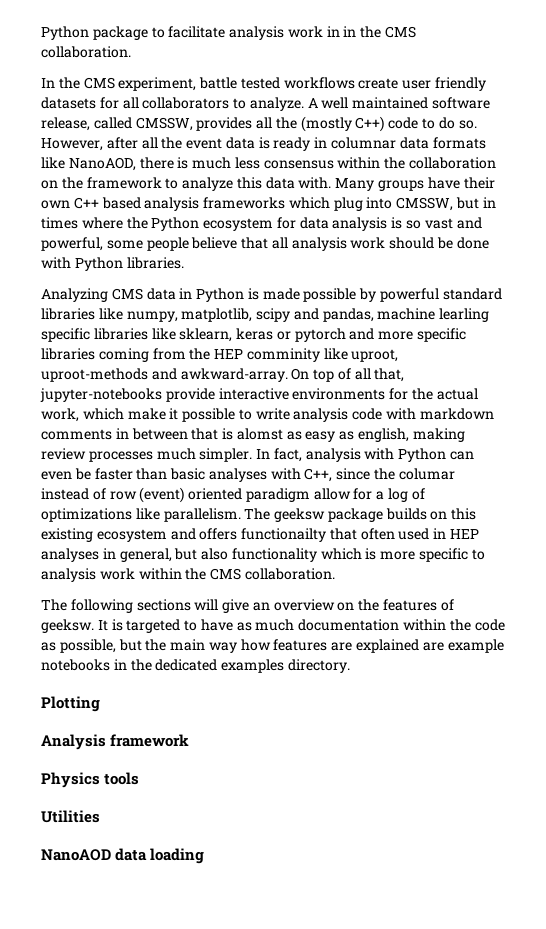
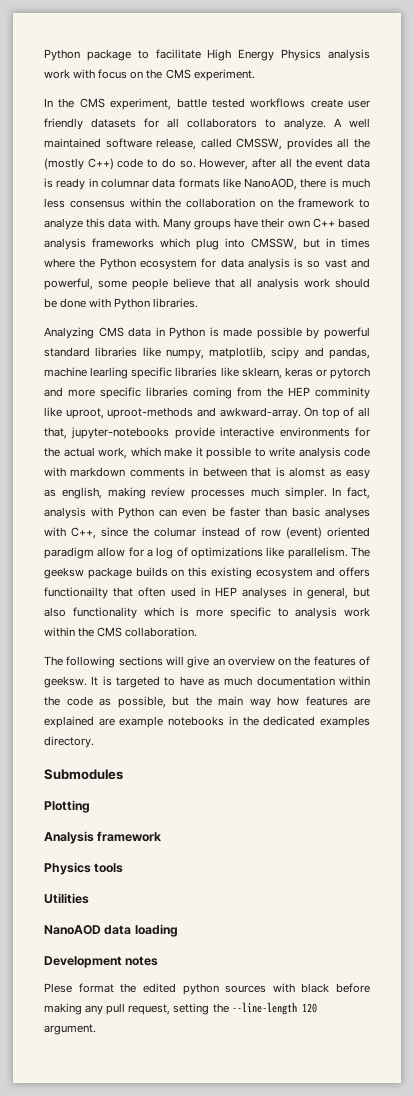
[229,26,417,40] [41,46,131,58] analysis work in in the CMS collaboration. -> [207,49,370,61] [44,69,255,81] High Energy Physics analysis work with focus on the CMS experiment.
(350, 666) none -> [44,769,123,780] // Submodules
(205, 856) none -> [44,956,159,968] [44,983,370,995] [44,1002,317,1015] [44,1024,96,1035] // Development notes // Plese format the edited python sources with black before making any pull request, setting the --line-length 120 argument.

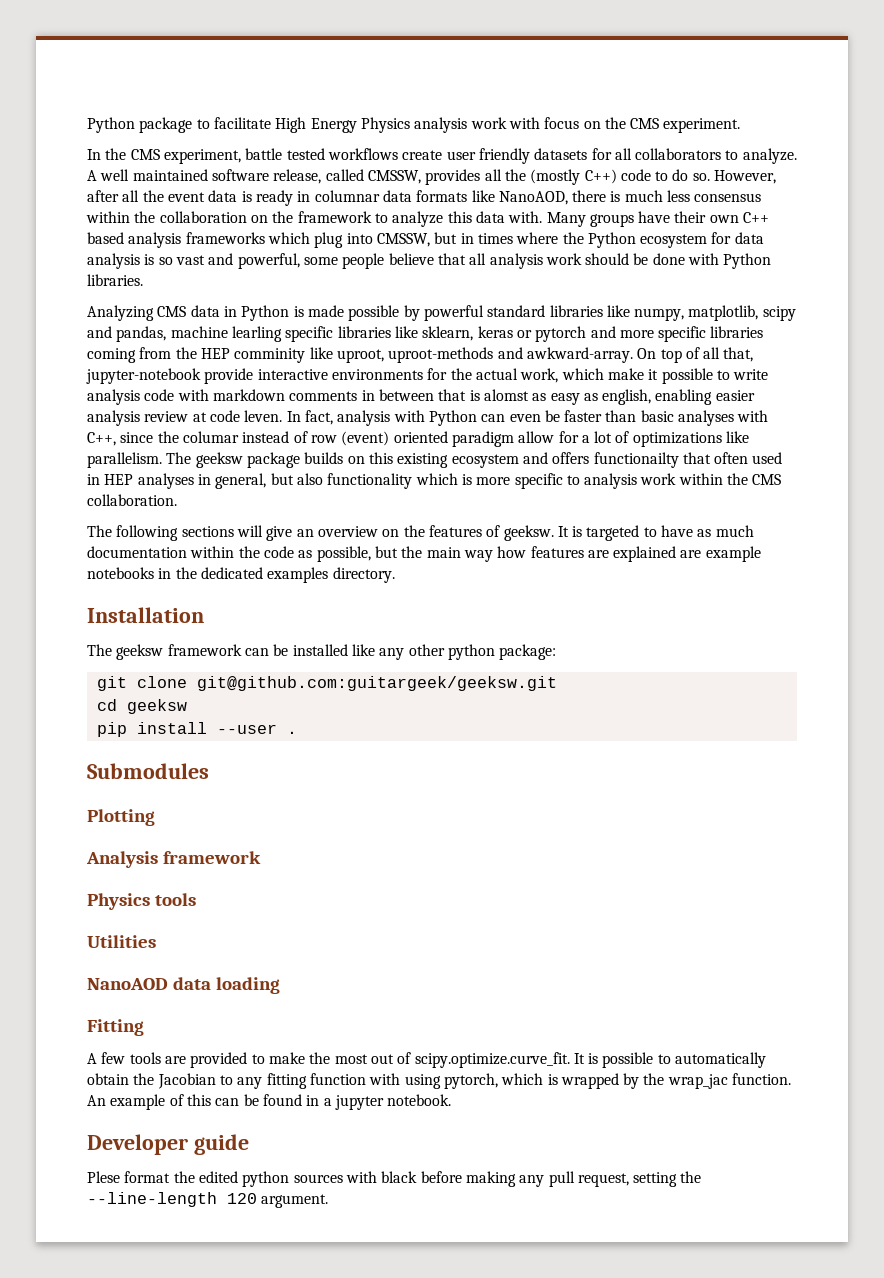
[71,427,170,439] jupyter-notebooks -> [86,368,201,384] jupyter-notebook
[107,487,327,499] making review processes much simpler. -> [655,389,755,405] [87,410,283,426] enabling easier analysis review at code leven.
[156,547,174,559] log -> [594,431,613,443] lot
(94, 742) none -> [87,607,204,623] [87,644,557,660] [96,676,557,691] [96,699,187,714] [96,722,297,737] // Installation // The geeksw framework can be installed like any other python package: // git clone git@github.com:guitargeek/geeksw.git // cd geeksw // pip install --user .
[44,956,159,968] Development notes -> [87,1019,144,1036] [87,1052,767,1068] [87,1073,792,1089] [87,1094,452,1110] [87,1134,249,1155] Fitting // A few tools are provided to make the most out of scipy.optimize.curve_fit. It is possible to automatically obtain the Jacobian to any fitting function with using pytorch, which is wrapped by the wrap_jac function. An example of this can be found in a jupyter notebook. // Developer guide

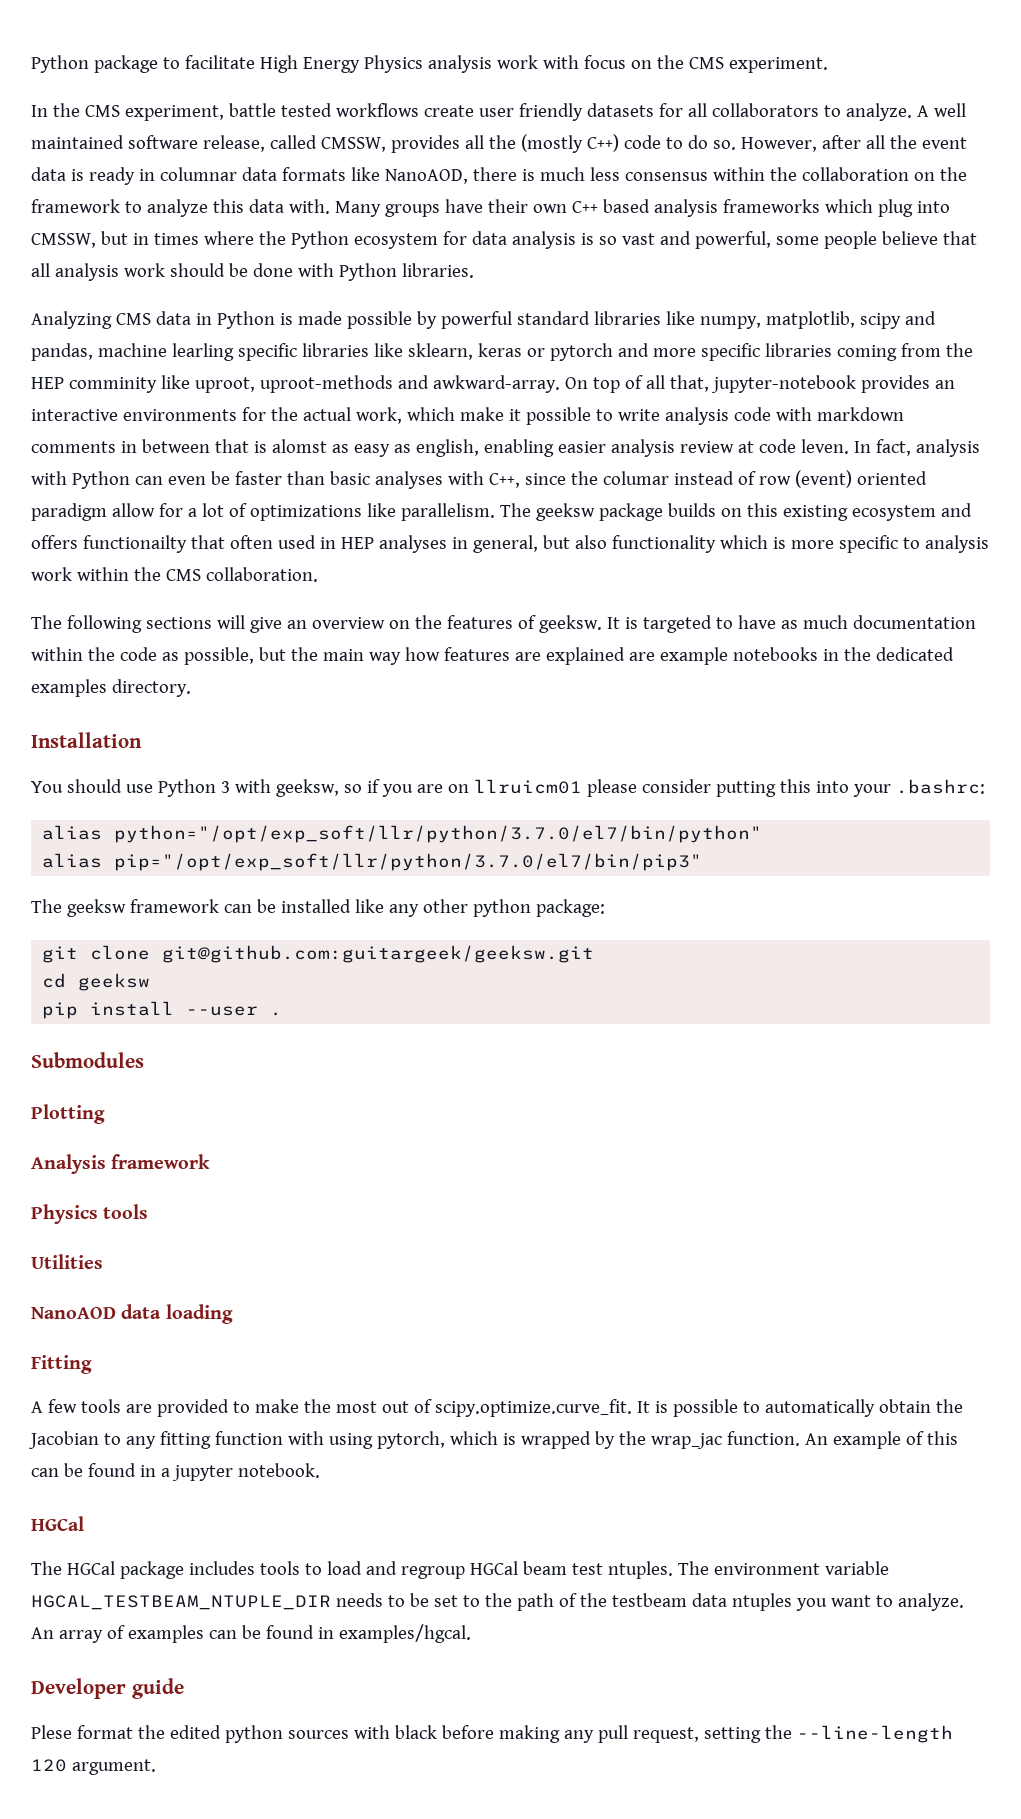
[204,368,254,384] provide -> [860,375,955,393] provides an
(204, 615) none -> [31,779,985,797] [42,825,763,843] [42,853,703,871] // You should use Python 3 with geeksw, so if you are on llruicm01 please consider putting this into your .bashrc: // alias python="/opt/exp_soft/llr/python/3.7.0/el7/bin/python" // alias pip="/opt/exp_soft/llr/python/3.7.0/el7/bin/pip3"
(452, 1100) none -> [31,1516,84,1531] [31,1561,889,1579] [31,1593,964,1611] [31,1624,471,1643] // HGCal // The HGCal package includes tools to load and regroup HGCal beam test ntuples. The environment variable HGCAL_TESTBEAM_NTUPLE_DIR needs to be set to the path of the testbeam data ntuples you want to analyze. An array of examples can be found in examples/hgcal.

